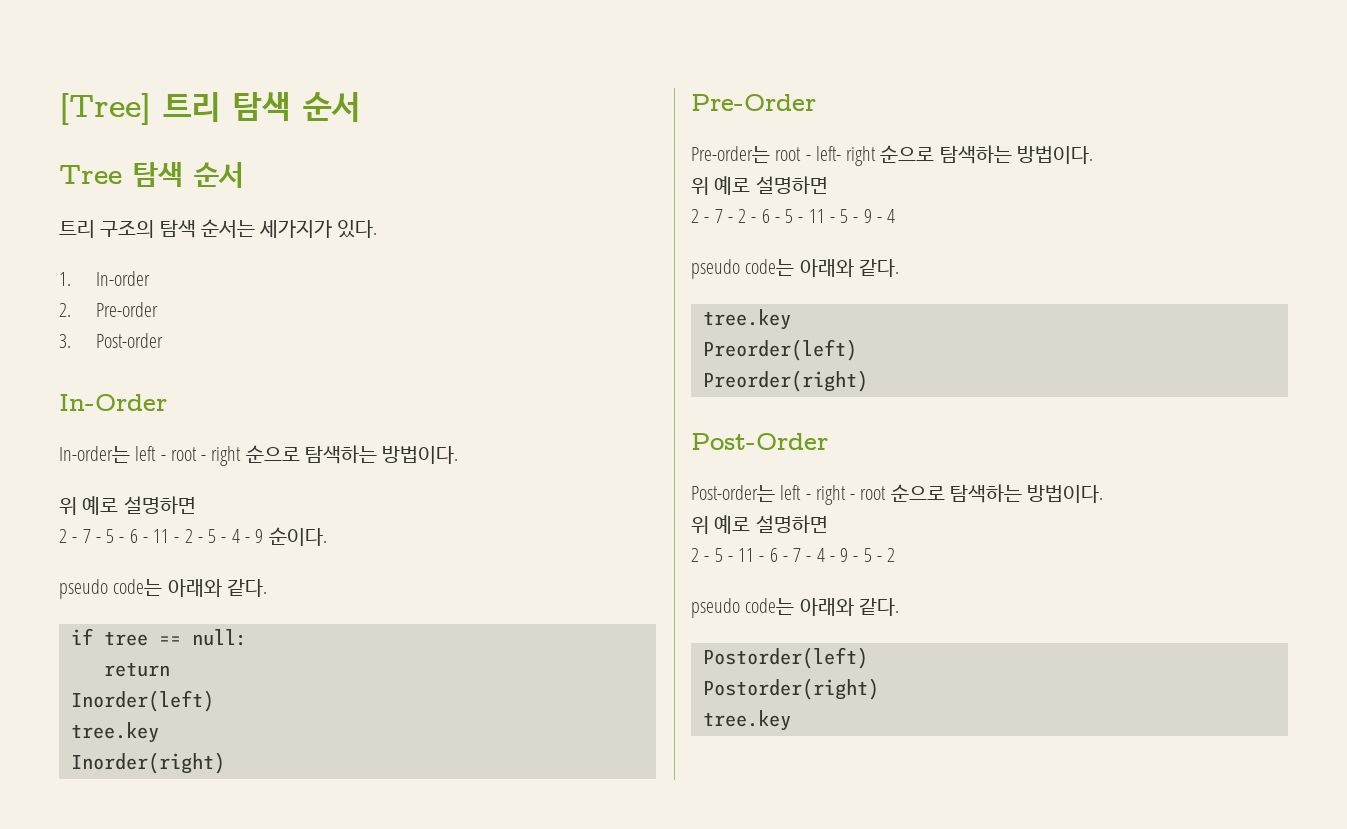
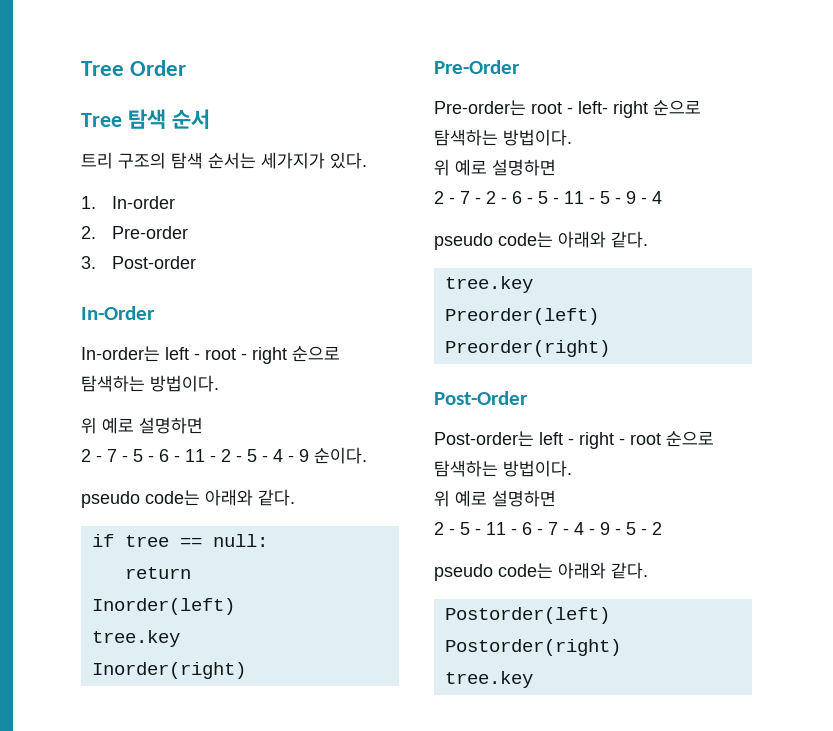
[59,92,361,125] [Tree] 트리 탐색 순서 -> [81,60,187,76] Tree Order

